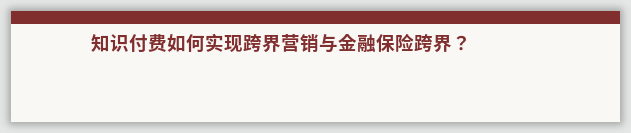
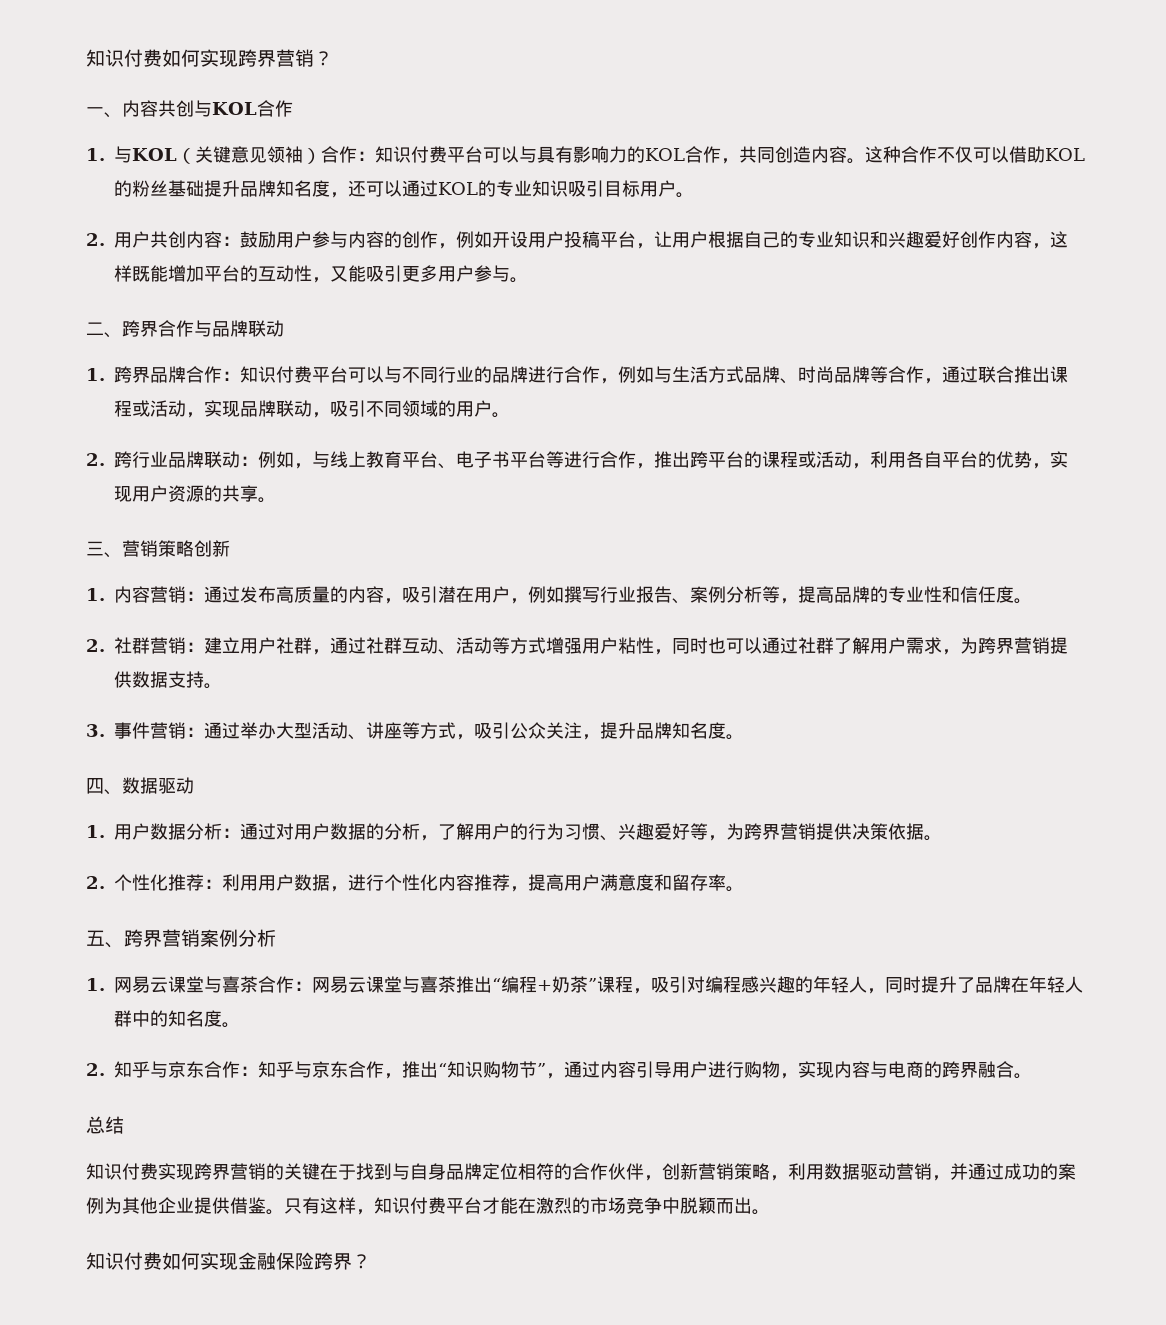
[319,34,338,53] 与 -> [314,51,333,66] [86,100,293,118] [86,146,1085,164] [114,180,694,198] [86,231,1068,249] [114,265,528,283] [86,320,284,338] [86,366,1068,384] [114,400,510,418] [86,451,1068,469] [114,485,276,503] [86,540,230,558] [86,586,1032,604] [86,637,1068,655] [114,671,222,689] [86,722,744,740] [86,777,194,795] [86,823,942,841] [86,874,744,892] [86,929,276,948] [86,976,1083,994] [114,1010,240,1028] [86,1061,1032,1079] [86,1116,124,1134] [86,1163,1076,1181] [86,1197,770,1215] [86,1252,238,1270] ？ // 一、内容共创与KOL合作 // 1.与KOL（关键意见领袖）合作：知识付费平台可以与具有影响力的KOL合作，共同创造内容。这种合作不仅可以借助KOL的粉丝基础提升品牌知名度，还可以通过KOL的专业知识吸引目标用户。 // 2.用户共创内容：鼓励用户参与内容的创作，例如开设用户投稿平台，让用户根据自己的专业知识和兴趣爱好创作内容，这样既能增加平台的互动性，又能吸引更多用户参与。 // 二、跨界合作与品牌联动 // 1.跨界品牌合作：知识付费平台可以与不同行业的品牌进行合作，例如与生活方式品牌、时尚品牌等合作，通过联合推出课程或活动，实现品牌联动，吸引不同领域的用户。 // 2.跨行业品牌联动：例如，与线上教育平台、电子书平台等进行合作，推出跨平台的课程或活动，利用各自平台的优势，实现用户资源的共享。 // 三、营销策略创新 // 1.内容营销：通过发布高质量的内容，吸引潜在用户，例如撰写行业报告、案例分析等，提高品牌的专业性和信任度。 // 2.社群营销：建立用户社群，通过社群互动、活动等方式增强用户粘性，同时也可以通过社群了解用户需求，为跨界营销提供数据支持。 // 3.事件营销：通过举办大型活动、讲座等方式，吸引公众关注，提升品牌知名度。 // 四、数据驱动 // 1.用户数据分析：通过对用户数据的分析，了解用户的行为习惯、兴趣爱好等，为跨界营销提供决策依据。 // 2.个性化推荐：利用用户数据，进行个性化内容推荐，提高用户满意度和留存率。 // 五、跨界营销案例分析 // 1.网易云课堂与喜茶合作：网易云课堂与喜茶推出“编程+奶茶”课程，吸引对编程感兴趣的年轻人，同时提升了品牌在年轻人群中的知名度。 // 2.知乎与京东合作：知乎与京东合作，推出“知识购物节”，通过内容引导用户进行购物，实现内容与电商的跨界融合。 // 总结 // 知识付费实现跨界营销的关键在于找到与自身品牌定位相符的合作伙伴，创新营销策略，利用数据驱动营销，并通过成功的案例为其他企业提供借鉴。只有这样，知识付费平台才能在激烈的市场竞争中脱颖而出。 // 知识付费如何实现

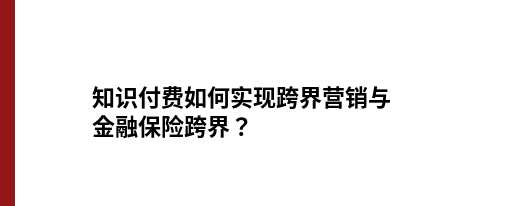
[314,51,333,66] [86,100,293,118] [86,146,1085,164] [114,180,694,198] [86,231,1068,249] [114,265,528,283] [86,320,284,338] [86,366,1068,384] [114,400,510,418] [86,451,1068,469] [114,485,276,503] [86,540,230,558] [86,586,1032,604] [86,637,1068,655] [114,671,222,689] [86,722,744,740] [86,777,194,795] [86,823,942,841] [86,874,744,892] [86,929,276,948] [86,976,1083,994] [114,1010,240,1028] [86,1061,1032,1079] [86,1116,124,1134] [86,1163,1076,1181] [86,1197,770,1215] [86,1252,238,1270] ？ // 一、内容共创与KOL合作 // 1.与KOL（关键意见领袖）合作：知识付费平台可以与具有影响力的KOL合作，共同创造内容。这种合作不仅可以借助KOL的粉丝基础提升品牌知名度，还可以通过KOL的专业知识吸引目标用户。 // 2.用户共创内容：鼓励用户参与内容的创作，例如开设用户投稿平台，让用户根据自己的专业知识和兴趣爱好创作内容，这样既能增加平台的互动性，又能吸引更多用户参与。 // 二、跨界合作与品牌联动 // 1.跨界品牌合作：知识付费平台可以与不同行业的品牌进行合作，例如与生活方式品牌、时尚品牌等合作，通过联合推出课程或活动，实现品牌联动，吸引不同领域的用户。 // 2.跨行业品牌联动：例如，与线上教育平台、电子书平台等进行合作，推出跨平台的课程或活动，利用各自平台的优势，实现用户资源的共享。 // 三、营销策略创新 // 1.内容营销：通过发布高质量的内容，吸引潜在用户，例如撰写行业报告、案例分析等，提高品牌的专业性和信任度。 // 2.社群营销：建立用户社群，通过社群互动、活动等方式增强用户粘性，同时也可以通过社群了解用户需求，为跨界营销提供数据支持。 // 3.事件营销：通过举办大型活动、讲座等方式，吸引公众关注，提升品牌知名度。 // 四、数据驱动 // 1.用户数据分析：通过对用户数据的分析，了解用户的行为习惯、兴趣爱好等，为跨界营销提供决策依据。 // 2.个性化推荐：利用用户数据，进行个性化内容推荐，提高用户满意度和留存率。 // 五、跨界营销案例分析 // 1.网易云课堂与喜茶合作：网易云课堂与喜茶推出“编程+奶茶”课程，吸引对编程感兴趣的年轻人，同时提升了品牌在年轻人群中的知名度。 // 2.知乎与京东合作：知乎与京东合作，推出“知识购物节”，通过内容引导用户进行购物，实现内容与电商的跨界融合。 // 总结 // 知识付费实现跨界营销的关键在于找到与自身品牌定位相符的合作伙伴，创新营销策略，利用数据驱动营销，并通过成功的案例为其他企业提供借鉴。只有这样，知识付费平台才能在激烈的市场竞争中脱颖而出。 // 知识付费如何实现 -> [368,86,391,109] 与

